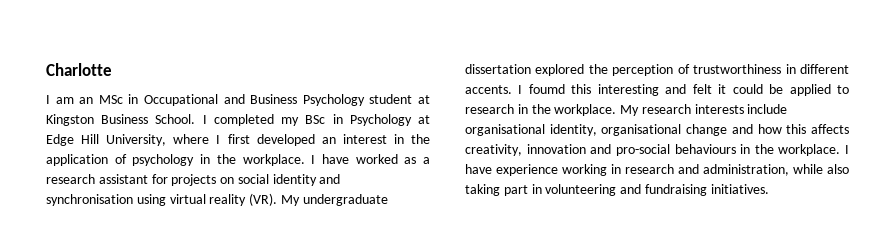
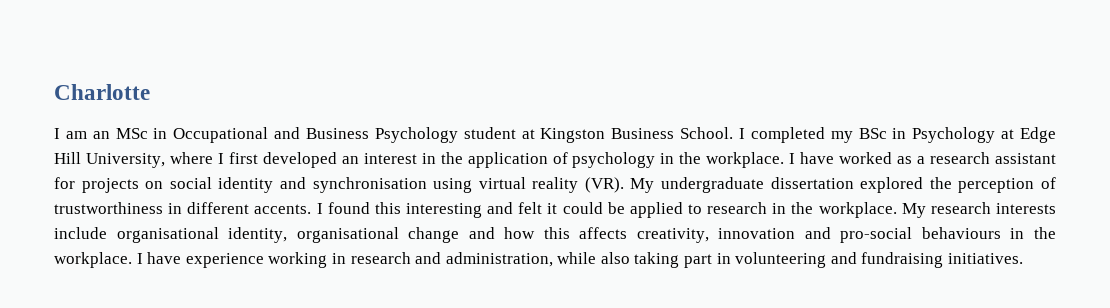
[528,84,565,94] foumd -> [327,202,370,214] found

